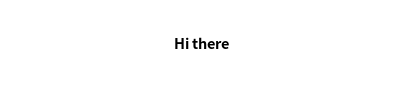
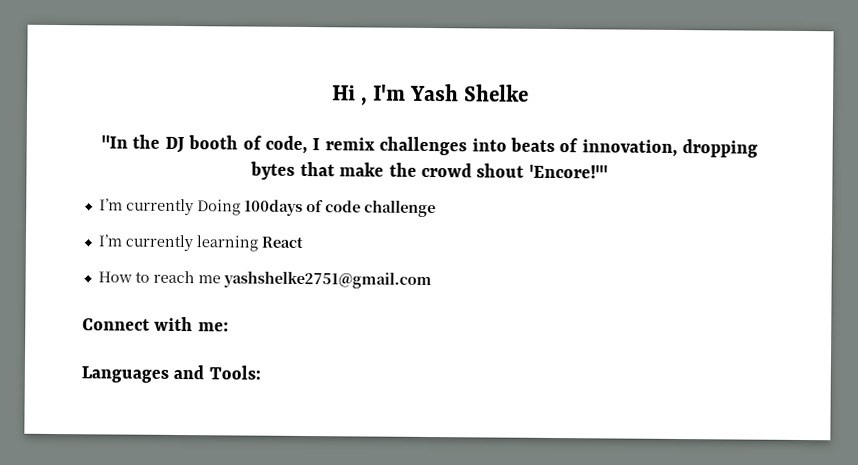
[192,37,230,49] there -> [361,83,530,106] [100,134,759,158] [250,161,608,180] [98,198,436,218] [97,234,303,252] [97,270,432,290] [82,316,229,332] [81,364,261,383] , I'm Yash Shelke // "In the DJ booth of code, I remix challenges into beats of innovation, dropping bytes that make the crowd shout 'Encore!'" // I’m currently Doing 100days of code challenge // I’m currently learning React // How to reach me yashshelke2751@gmail.com // Connect with me: // Languages and Tools:

